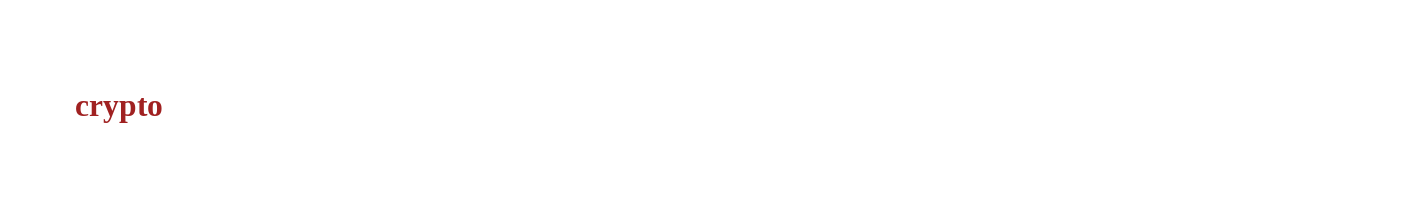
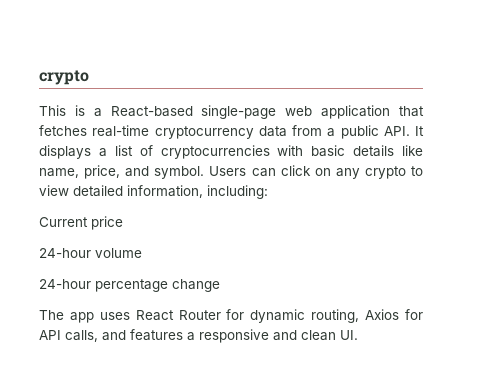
[75,98,163,123] crypto -> [39,70,89,85] [39,105,424,119] [39,125,424,139] [39,145,423,159] [39,165,424,179] [39,185,268,199] [39,216,123,230] [39,248,142,258] [39,279,220,292] [39,309,424,323] [39,329,358,343] crypto // This is a React-based single-page web application that fetches real-time cryptocurrency data from a public API. It displays a list of cryptocurrencies with basic details like name, price, and symbol. Users can click on any crypto to view detailed information, including: // Current price // 24-hour volume // 24-hour percentage change // The app uses React Router for dynamic routing, Axios for API calls, and features a responsive and clean UI.

